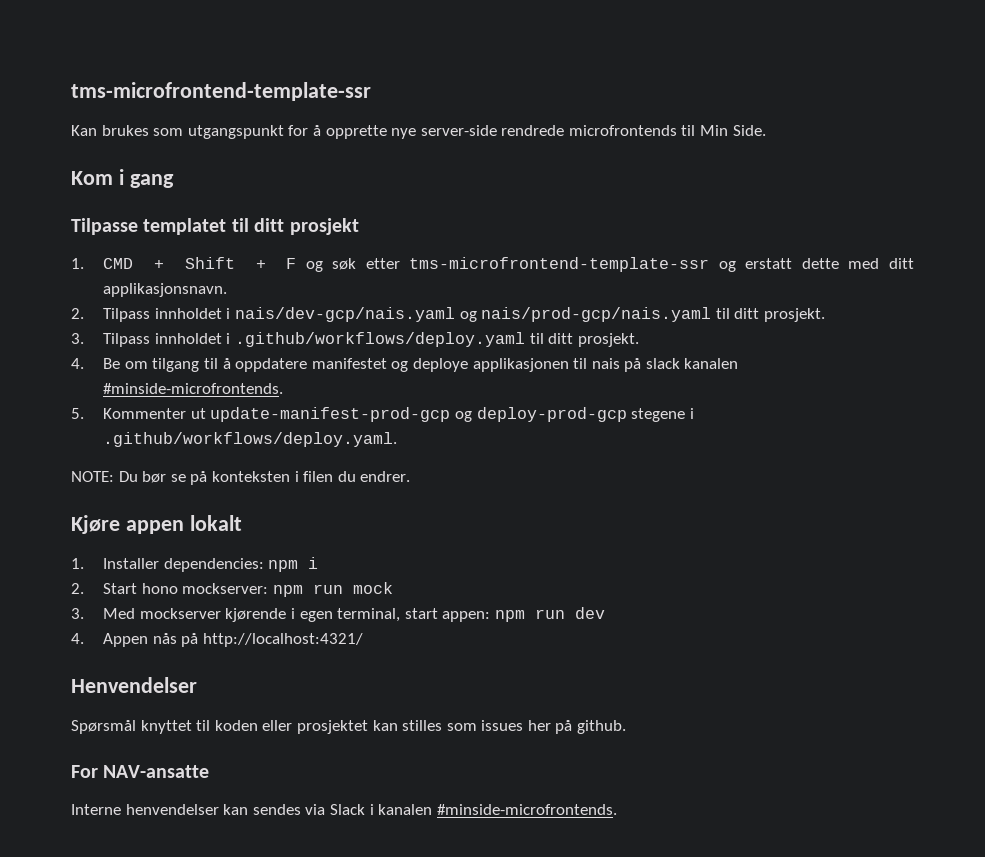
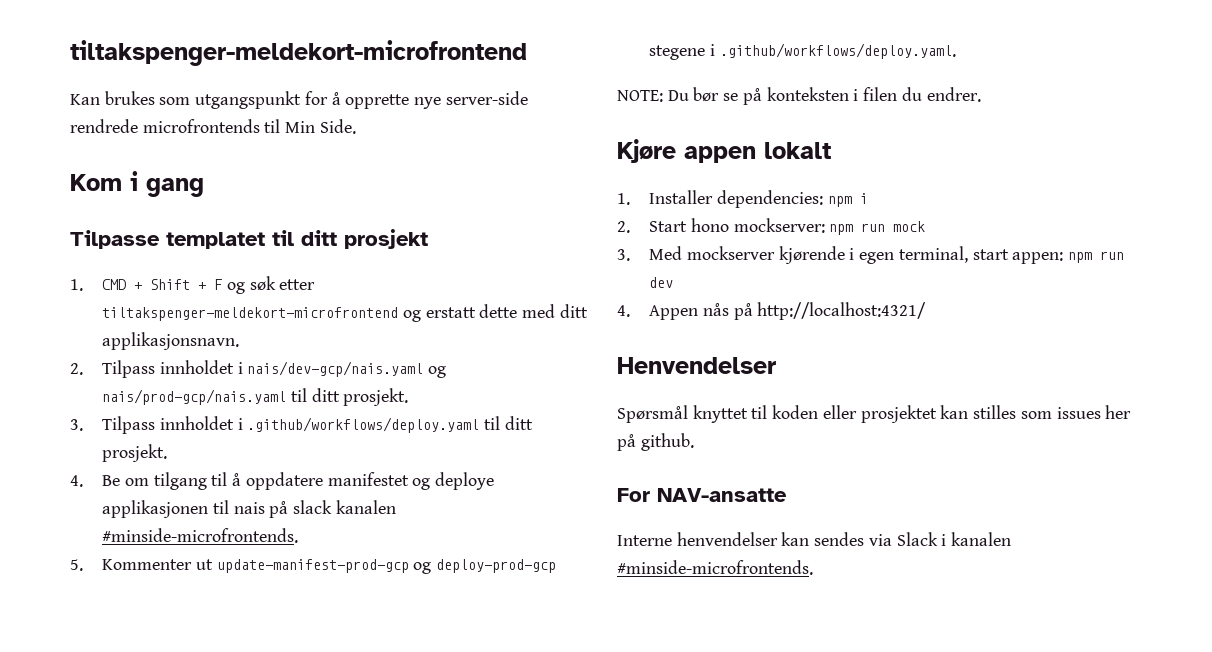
[71,82,371,101] tms-microfrontend-template-ssr -> [70,40,527,66] tiltakspenger-meldekort-microfrontend
[409,257,710,272] tms-microfrontend-template-ssr -> [102,307,399,321] tiltakspenger-meldekort-microfrontend

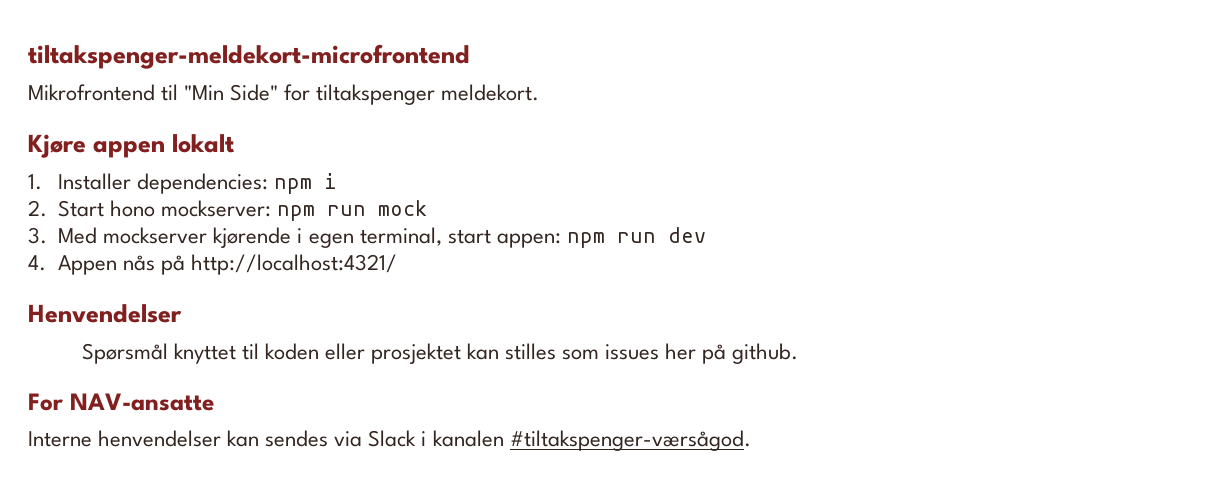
[70,91,528,109] [70,119,356,134] [70,171,204,197] [70,229,428,249] [70,276,316,294] [102,304,588,322] [102,332,240,350] [70,360,447,378] [102,388,409,406] [70,416,533,434] [102,444,168,462] [70,472,495,490] [102,500,396,518] [102,528,299,543] [70,559,557,574] [649,43,956,60] [617,87,981,105] Kan brukes som utgangspunkt for å opprette nye server-side rendrede microfrontends til Min Side. // Kom i gang // Tilpasse templatet til ditt prosjekt // 1. CMD + Shift + F og søk etter tiltakspenger-meldekort-microfrontend og erstatt dette med ditt applikasjonsnavn. // 2. Tilpass innholdet i nais/dev-gcp/nais.yaml og nais/prod-gcp/nais.yaml til ditt prosjekt. // 3. Tilpass innholdet i .github/workflows/deploy.yaml til ditt prosjekt. // 4. Be om tilgang til å oppdatere manifestet og deploye applikasjonen til nais på slack kanalen #minside-microfrontends. // 5. Kommenter ut update-manifest-prod-gcp og deploy-prod-gcp stegene i .github/workflows/deploy.yaml. // NOTE: Du bør se på konteksten i filen du endrer. -> [28,84,540,105] Mikrofrontend til "Min Side" for tiltakspenger meldekort.
[617,560,813,575] #minside-microfrontends. -> [509,430,751,451] #tiltakspenger-værsågod.

